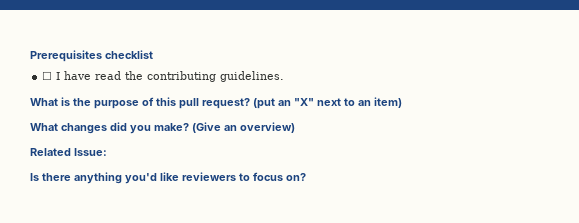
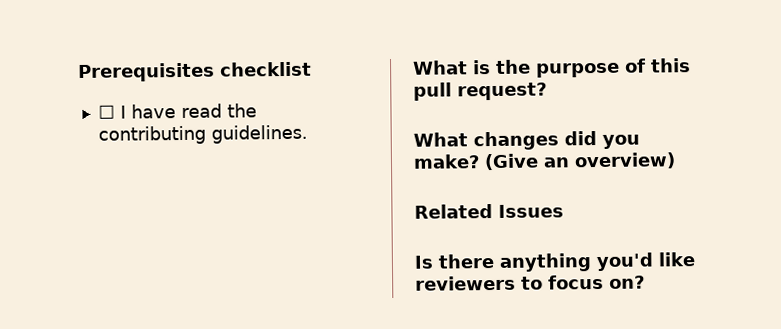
[253,97,402,109] (put an "X" next to an item) -> (547, 91) none
[74,148,107,156] Issue: -> [498,204,564,218] Issues

